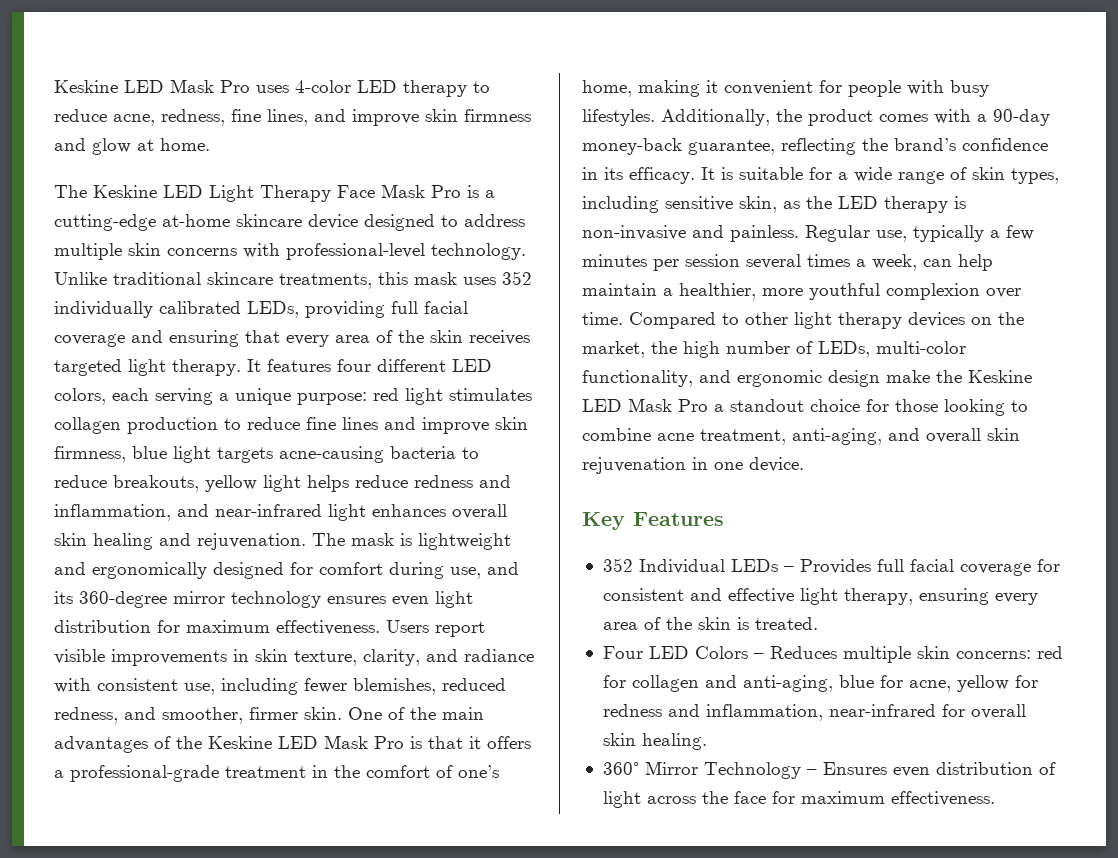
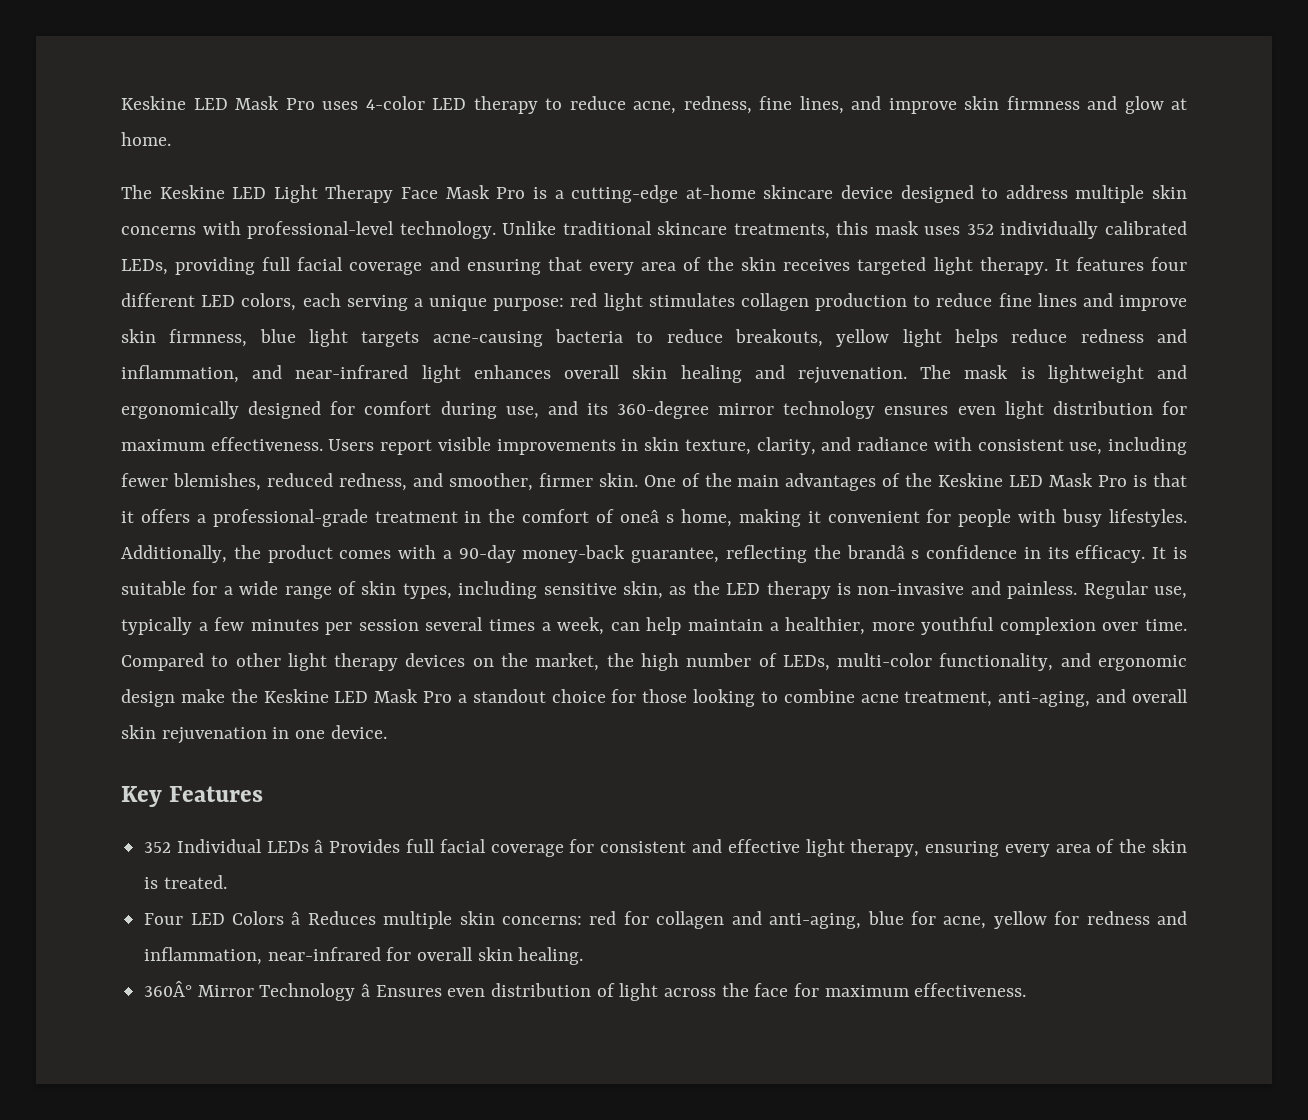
[458,765,499,778] one’s -> [620,509,674,523] oneâ s
[894,138,956,151] brand’s -> [846,545,920,559] brandâ s
[783,566,794,572] – -> [314,839,324,853] â
[753,653,764,659] – -> [291,911,301,925] â
[602,762,639,775] 360° -> [144,981,193,997] 360Â°
[806,769,817,775] – -> [361,983,371,997] â

